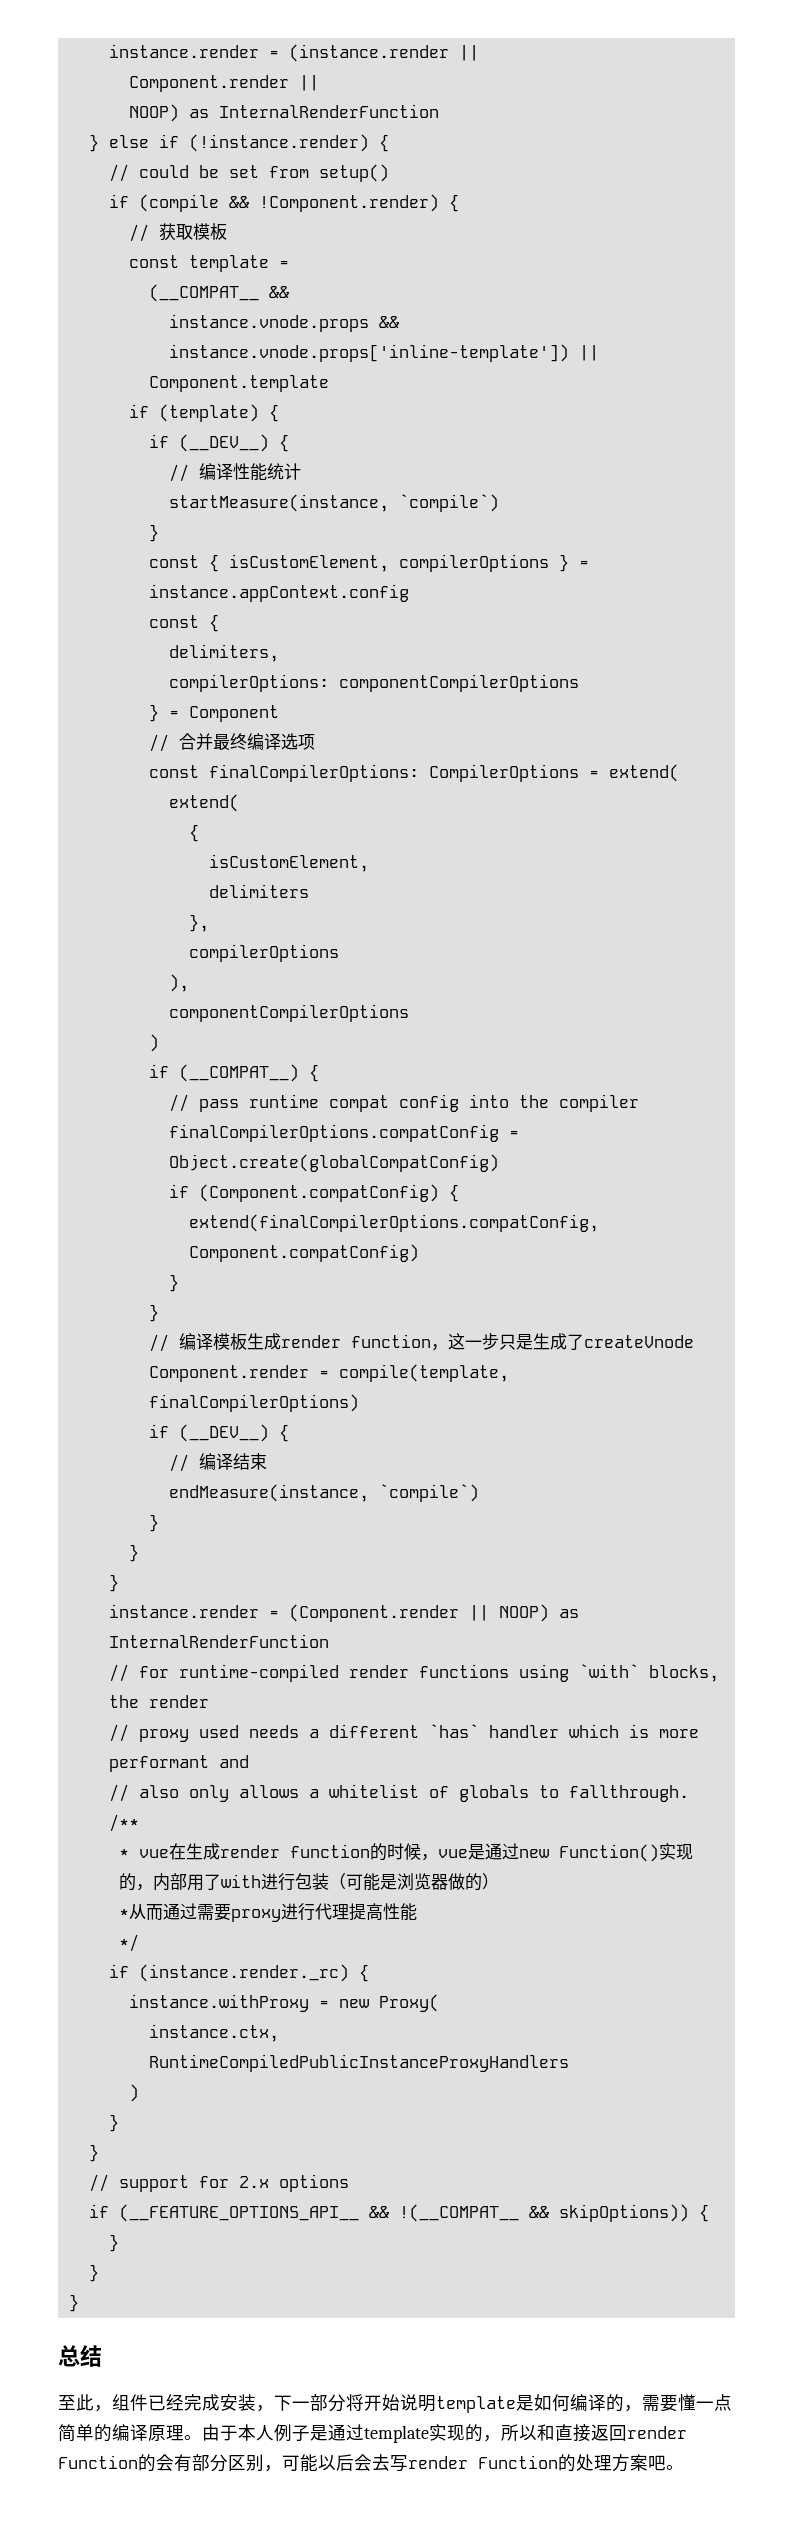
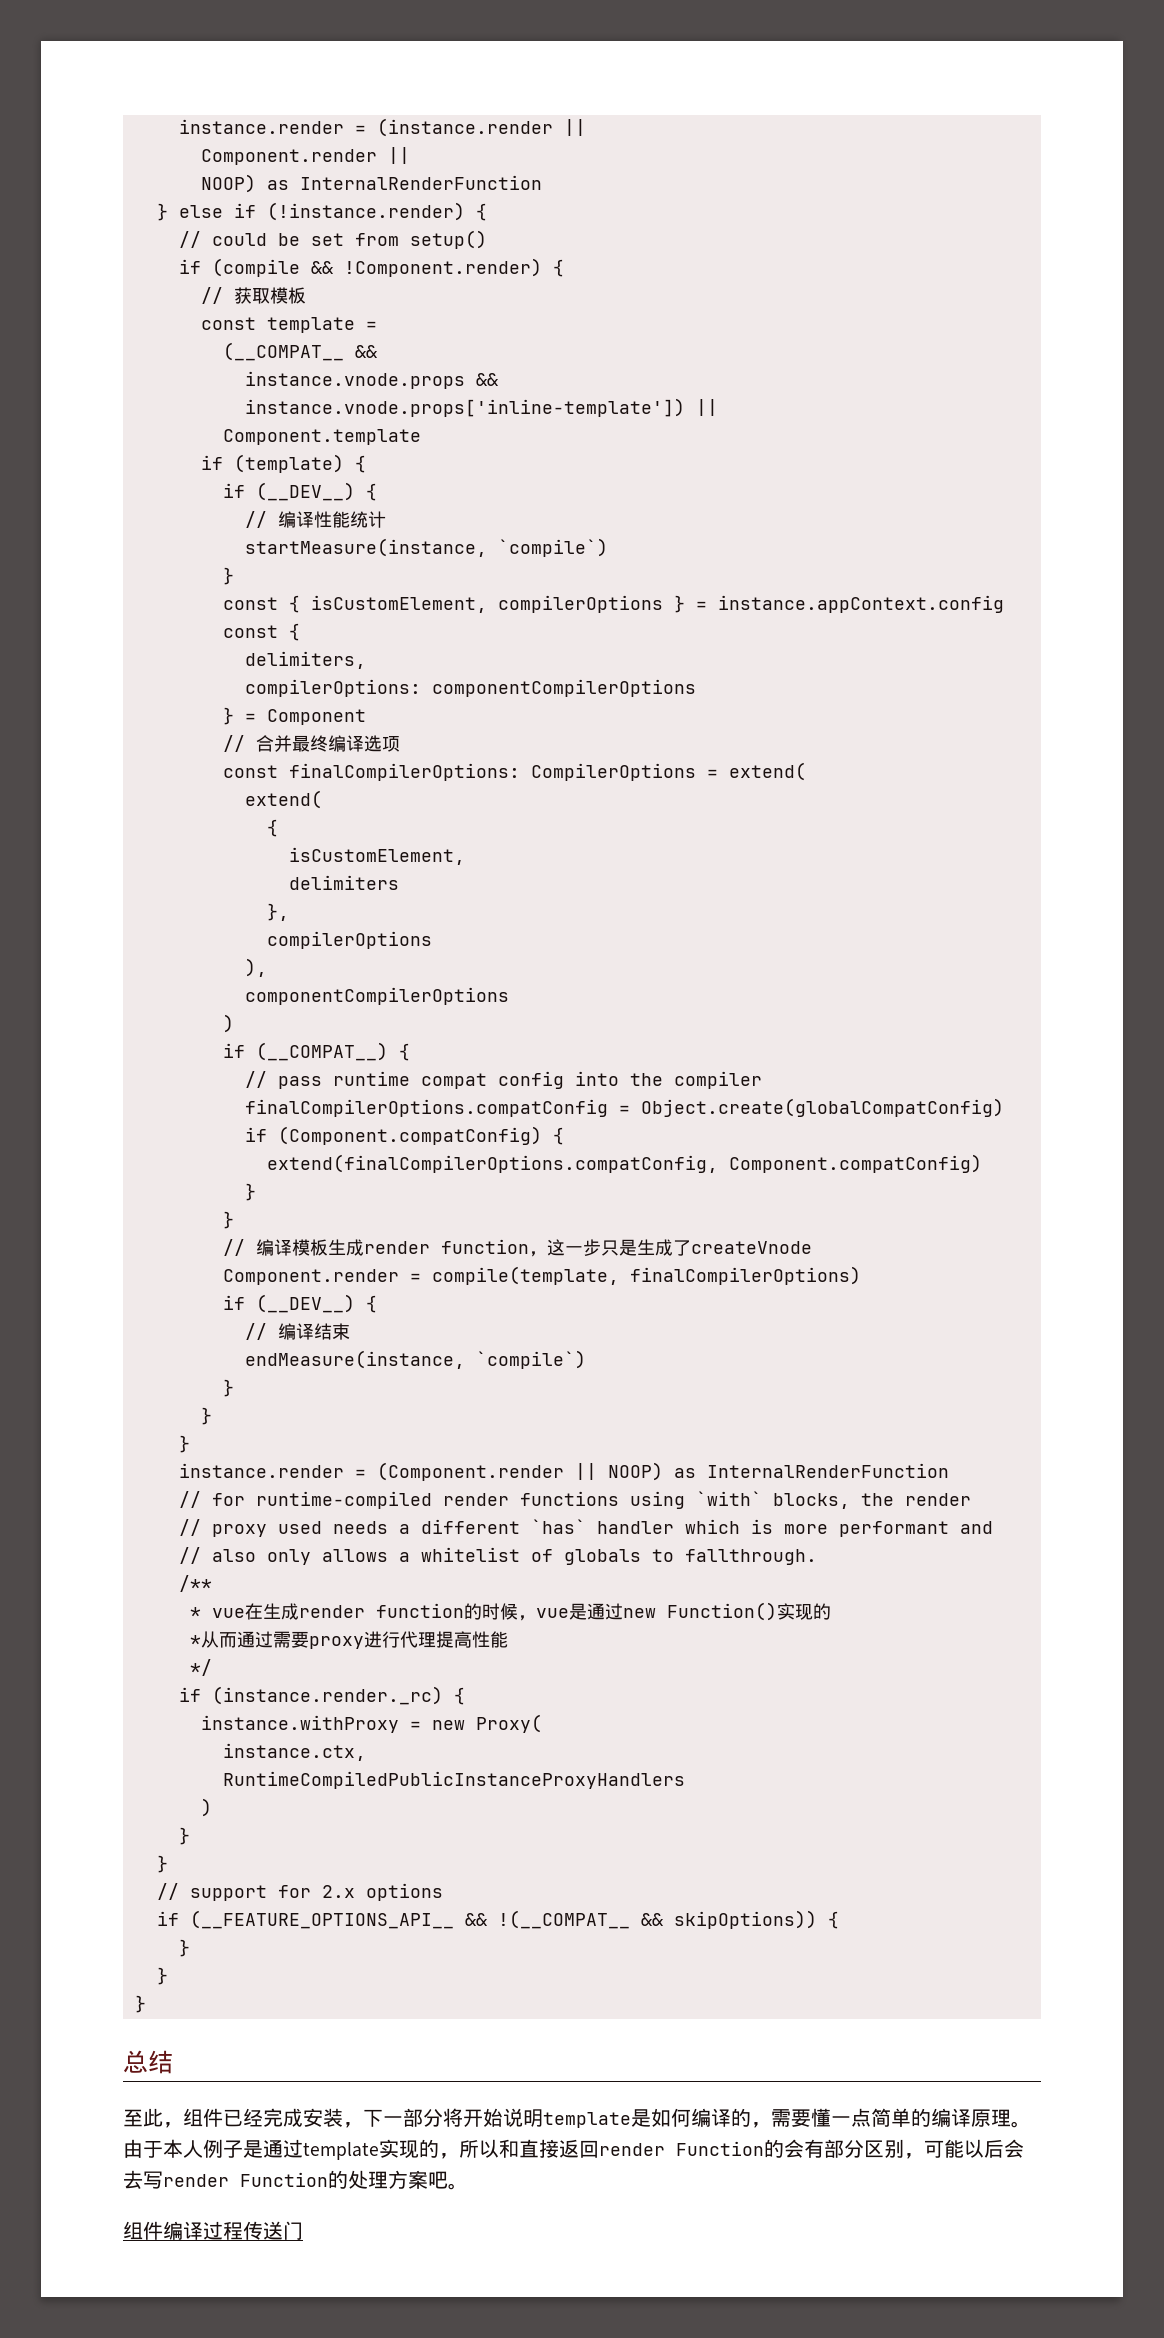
[135,1873,499,1891] ，内部用了with进行包装（可能是浏览器做的） -> (831, 1611) none
(684, 2467) none -> [123,2221,303,2240] // 组件编译过程传送门

